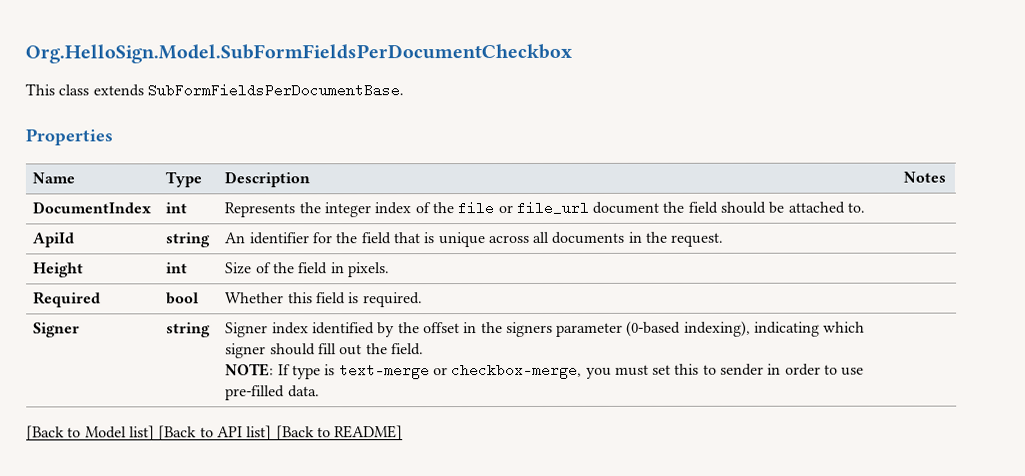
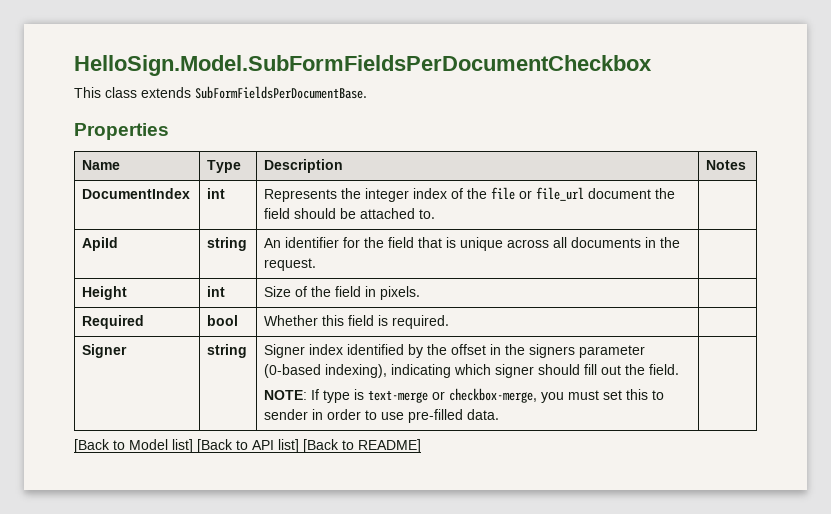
[25,43,573,64] Org.HelloSign.Model.SubFormFieldsPerDocumentCheckbox -> [74,55,652,76] HelloSign.Model.SubFormFieldsPerDocumentCheckbox

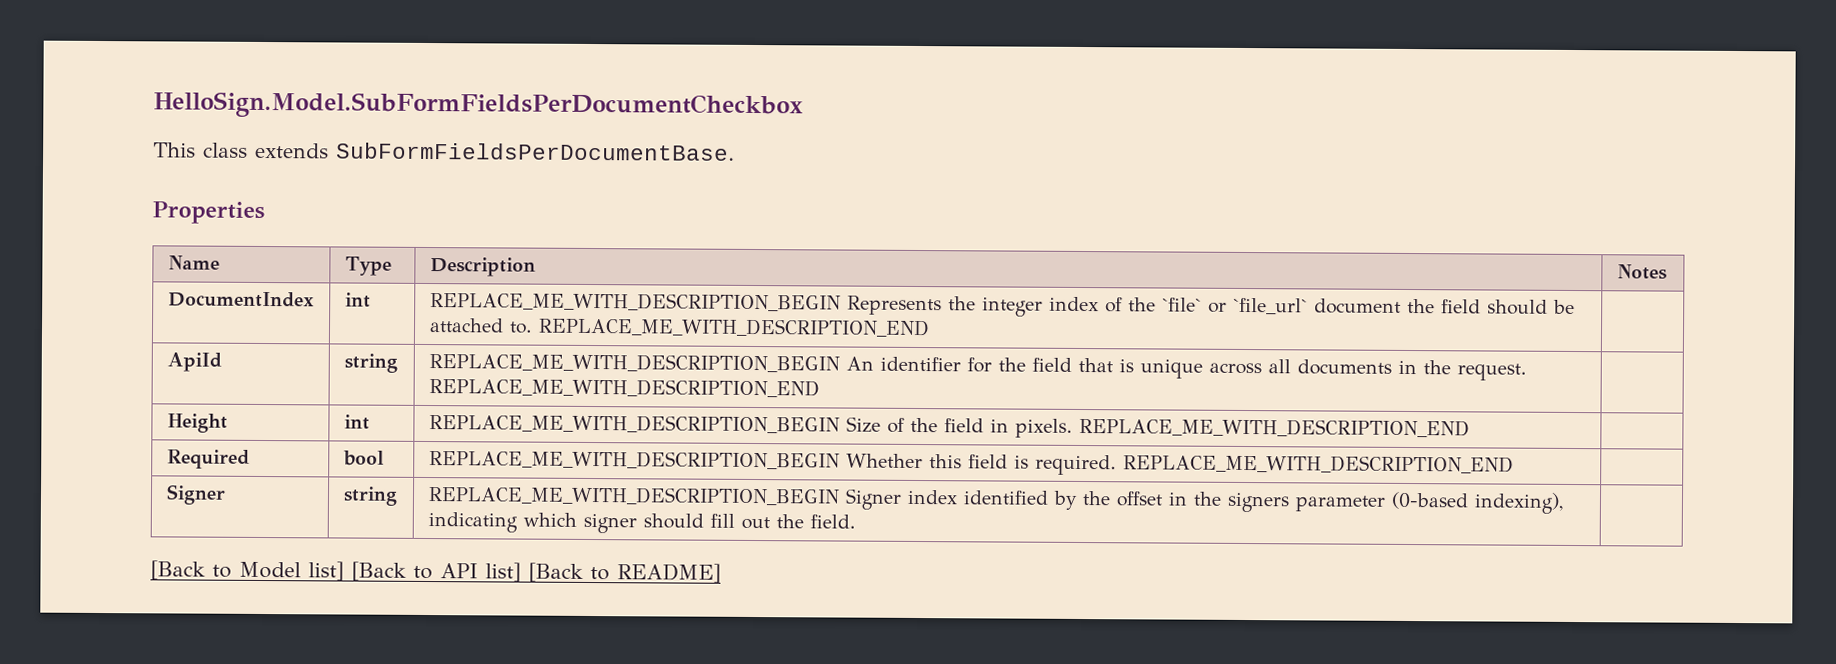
(226, 193) none -> [429,292,841,312] REPLACE_ME_WITH_DESCRIPTION_BEGIN
[491,187,585,201] file or file_url -> [1161,297,1308,315] `file` or `file_url`
(436, 214) none -> [537,317,930,338] REPLACE_ME_WITH_DESCRIPTION_END
(248, 244) none -> [428,353,840,373] REPLACE_ME_WITH_DESCRIPTION_BEGIN
(317, 264) none -> [428,378,820,398] REPLACE_ME_WITH_DESCRIPTION_END
(226, 291) none -> [428,414,840,434] REPLACE_ME_WITH_DESCRIPTION_BEGIN
(421, 293) none -> [1078,417,1470,438] REPLACE_ME_WITH_DESCRIPTION_END
(239, 320) none -> [428,450,840,470] REPLACE_ME_WITH_DESCRIPTION_BEGIN
(450, 322) none -> [1122,454,1514,474] REPLACE_ME_WITH_DESCRIPTION_END
(248, 351) none -> [427,486,840,506] REPLACE_ME_WITH_DESCRIPTION_BEGIN
[264,388,665,403] [264,409,500,423] // NOTE: If type is text-merge or checkbox-merge, you must set this to sender in order to use pre-filled data. -> (856, 521) none

